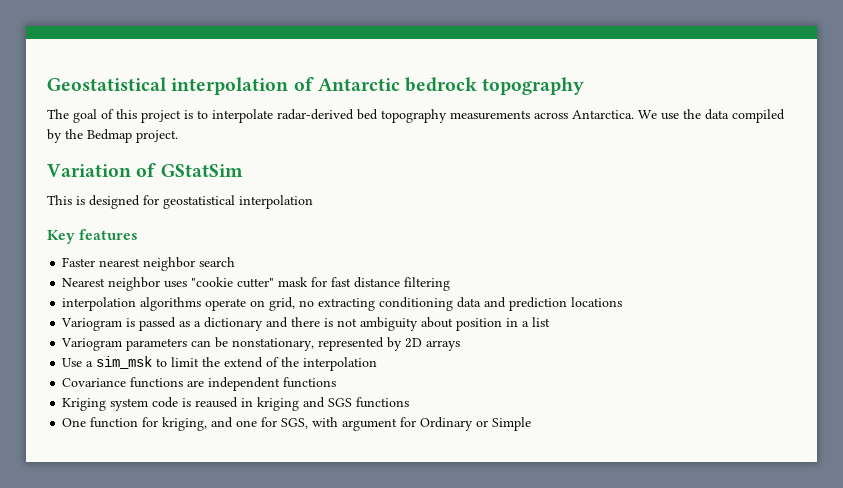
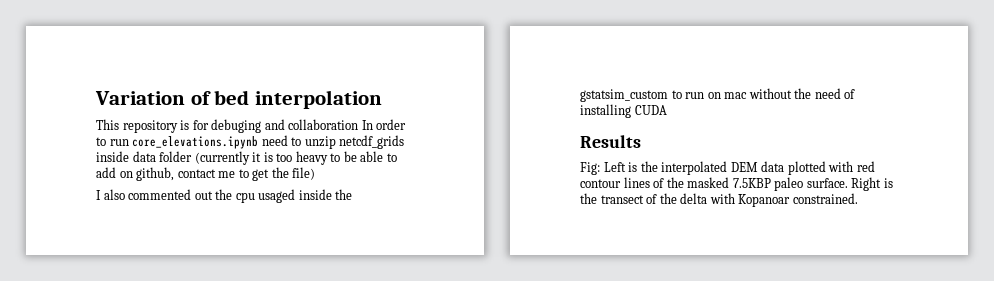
[47,77,585,95] [47,109,785,123] [47,129,178,143] [47,163,243,177] [47,195,313,209] [47,229,139,244] [62,257,236,271] [62,277,451,291] [62,297,623,311] [61,317,551,331] [61,337,461,351] [62,356,378,371] [62,377,337,391] [62,397,410,411] [62,417,532,431] Geostatistical interpolation of Antarctic bedrock topography // The goal of this project is to interpolate radar-derived bed topography measurements across Antarctica. We use the data compiled by the Bedmap project. // Variation of GStatSim // This is designed for geostatistical interpolation // Key features // Faster nearest neighbor search // Nearest neighbor uses "cookie cutter" mask for fast distance filtering // interpolation algorithms operate on grid, no extracting conditioning data and prediction locations // Variogram is passed as a dictionary and there is not ambiguity about position in a list // Variogram parameters can be nonstationary, represented by 2D arrays // Use a sim_msk to limit the extend of the interpolation // Covariance functions are independent functions // Kriging system code is reaused in kriging and SGS functions // One function for kriging, and one for SGS, with argument for Ordinary or Simple -> [95,90,382,109] [96,119,407,133] [96,135,405,149] [96,151,397,165] [96,167,316,181] [96,189,353,203] [580,88,856,102] [580,104,667,118] [580,135,641,148] [580,161,875,175] [580,177,893,191] [580,193,858,207] Variation of bed interpolation // This repository is for debuging and collaboration In order to run core_elevations.ipynb need to unzip netcdf_grids inside data folder (currently it is too heavy to be able to add on github, contact me to get the file) // I also commented out the cpu usaged inside the gstatsim_custom to run on mac without the need of installing CUDA // Results // Fig: Left is the interpolated DEM data plotted with red contour lines of the masked 7.5KBP paleo surface. Right is the transect of the delta with Kopanoar constrained.

